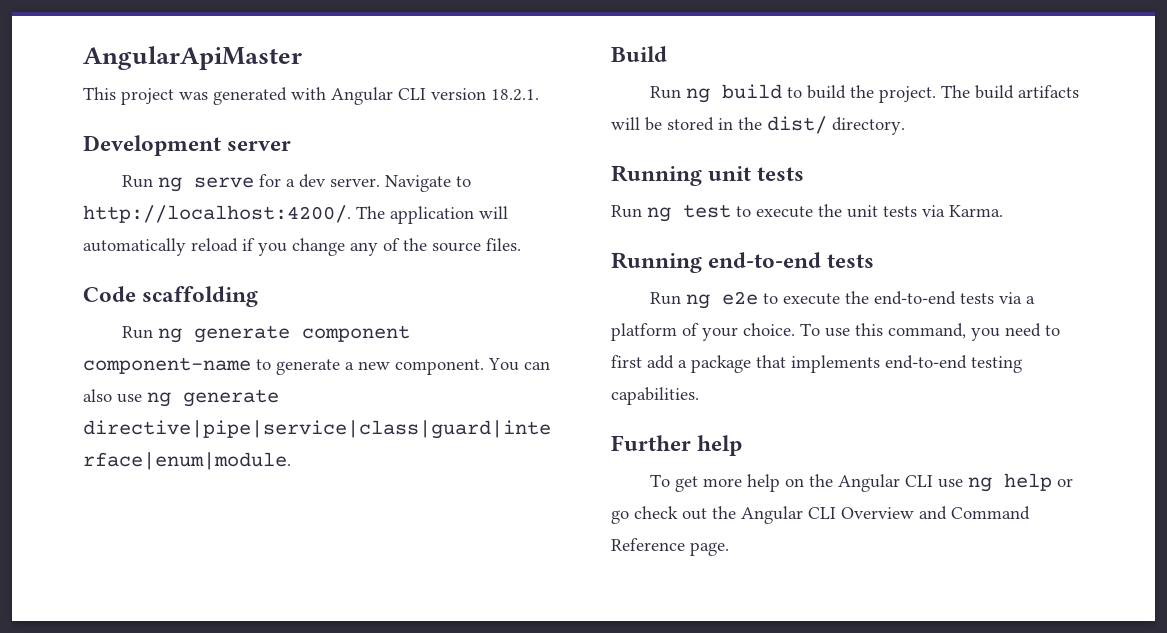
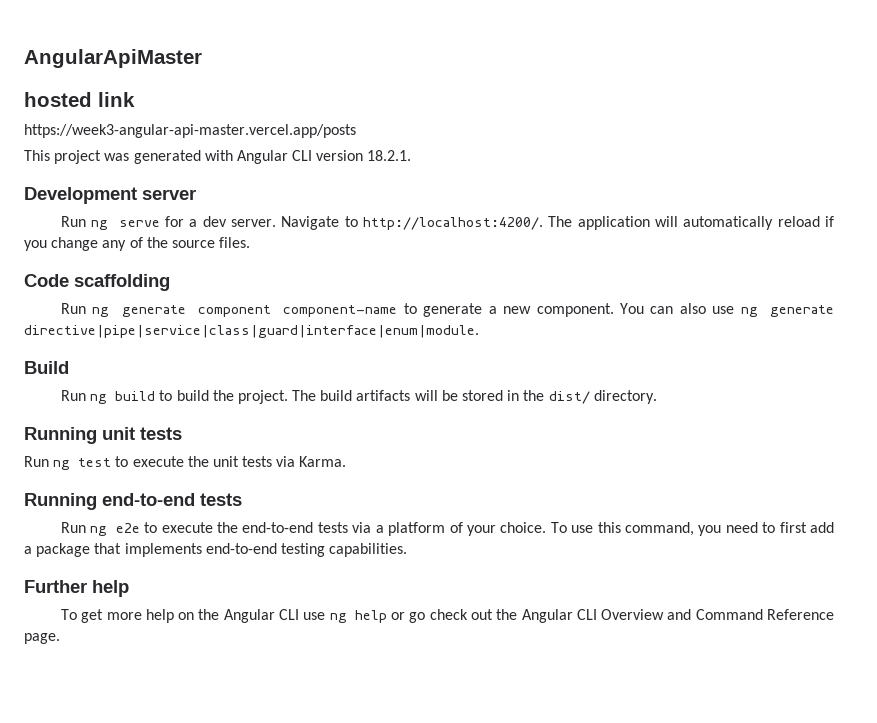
(302, 58) none -> [24,92,135,107] [24,124,356,138] // hosted link // https://week3-angular-api-master.vercel.app/posts

